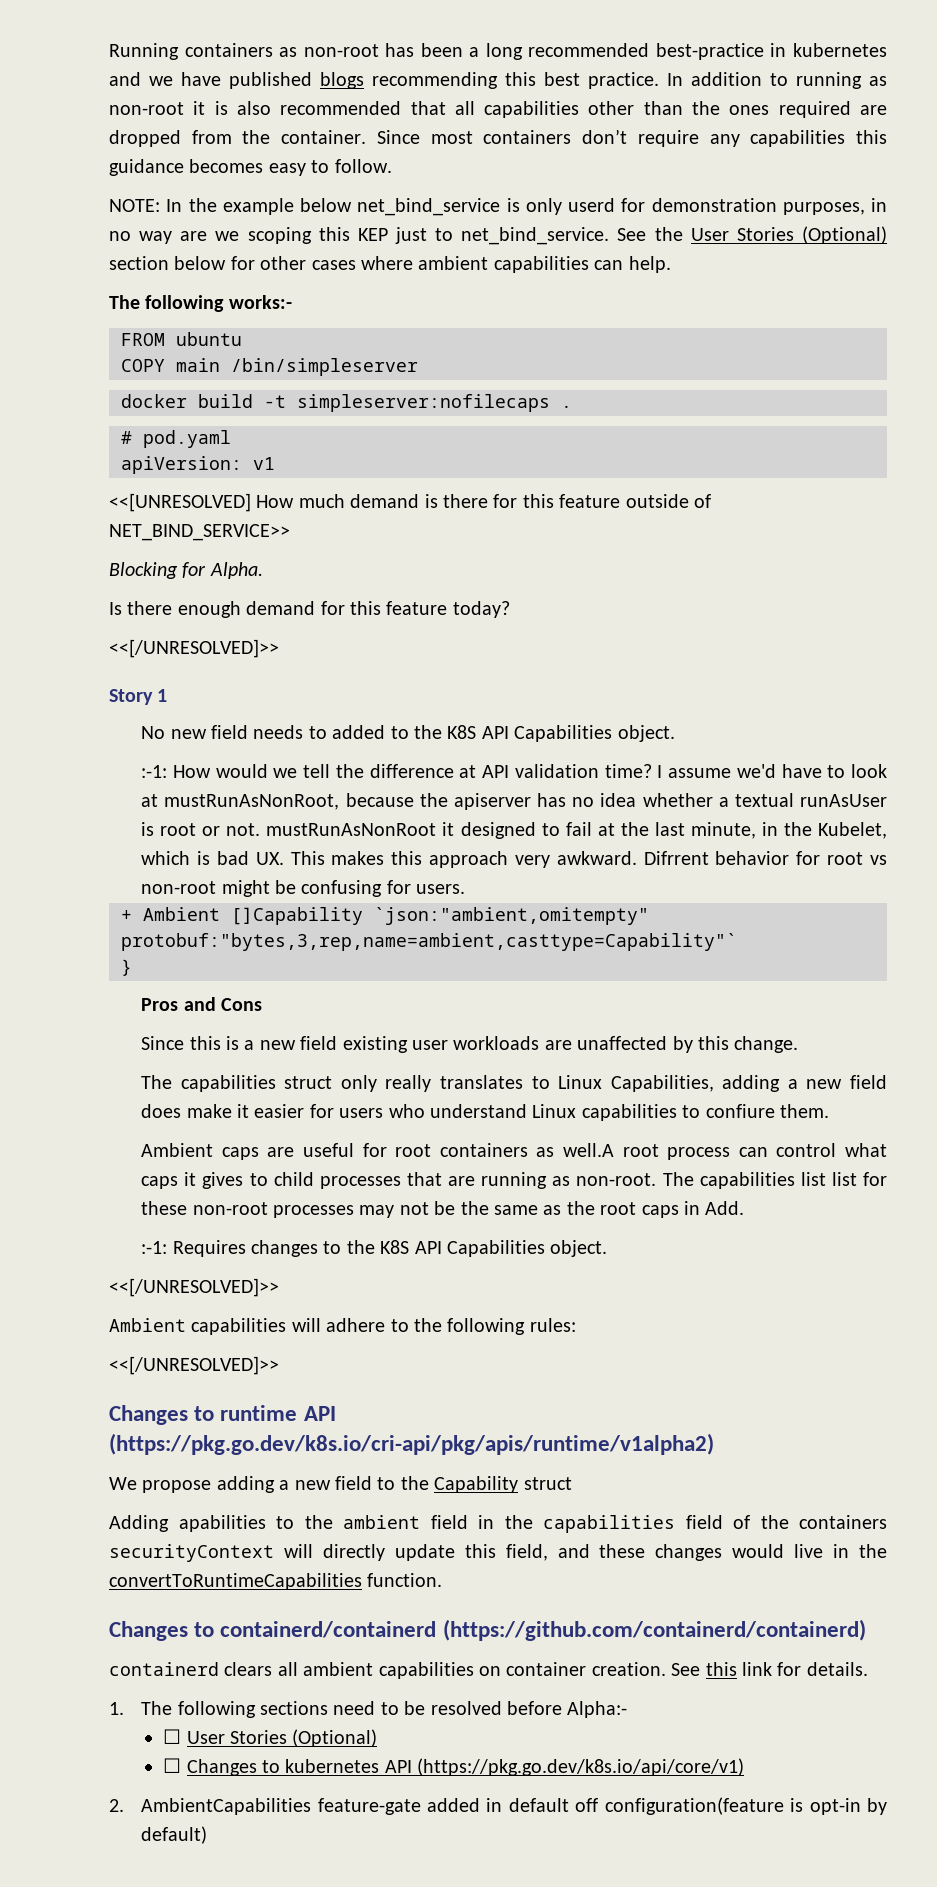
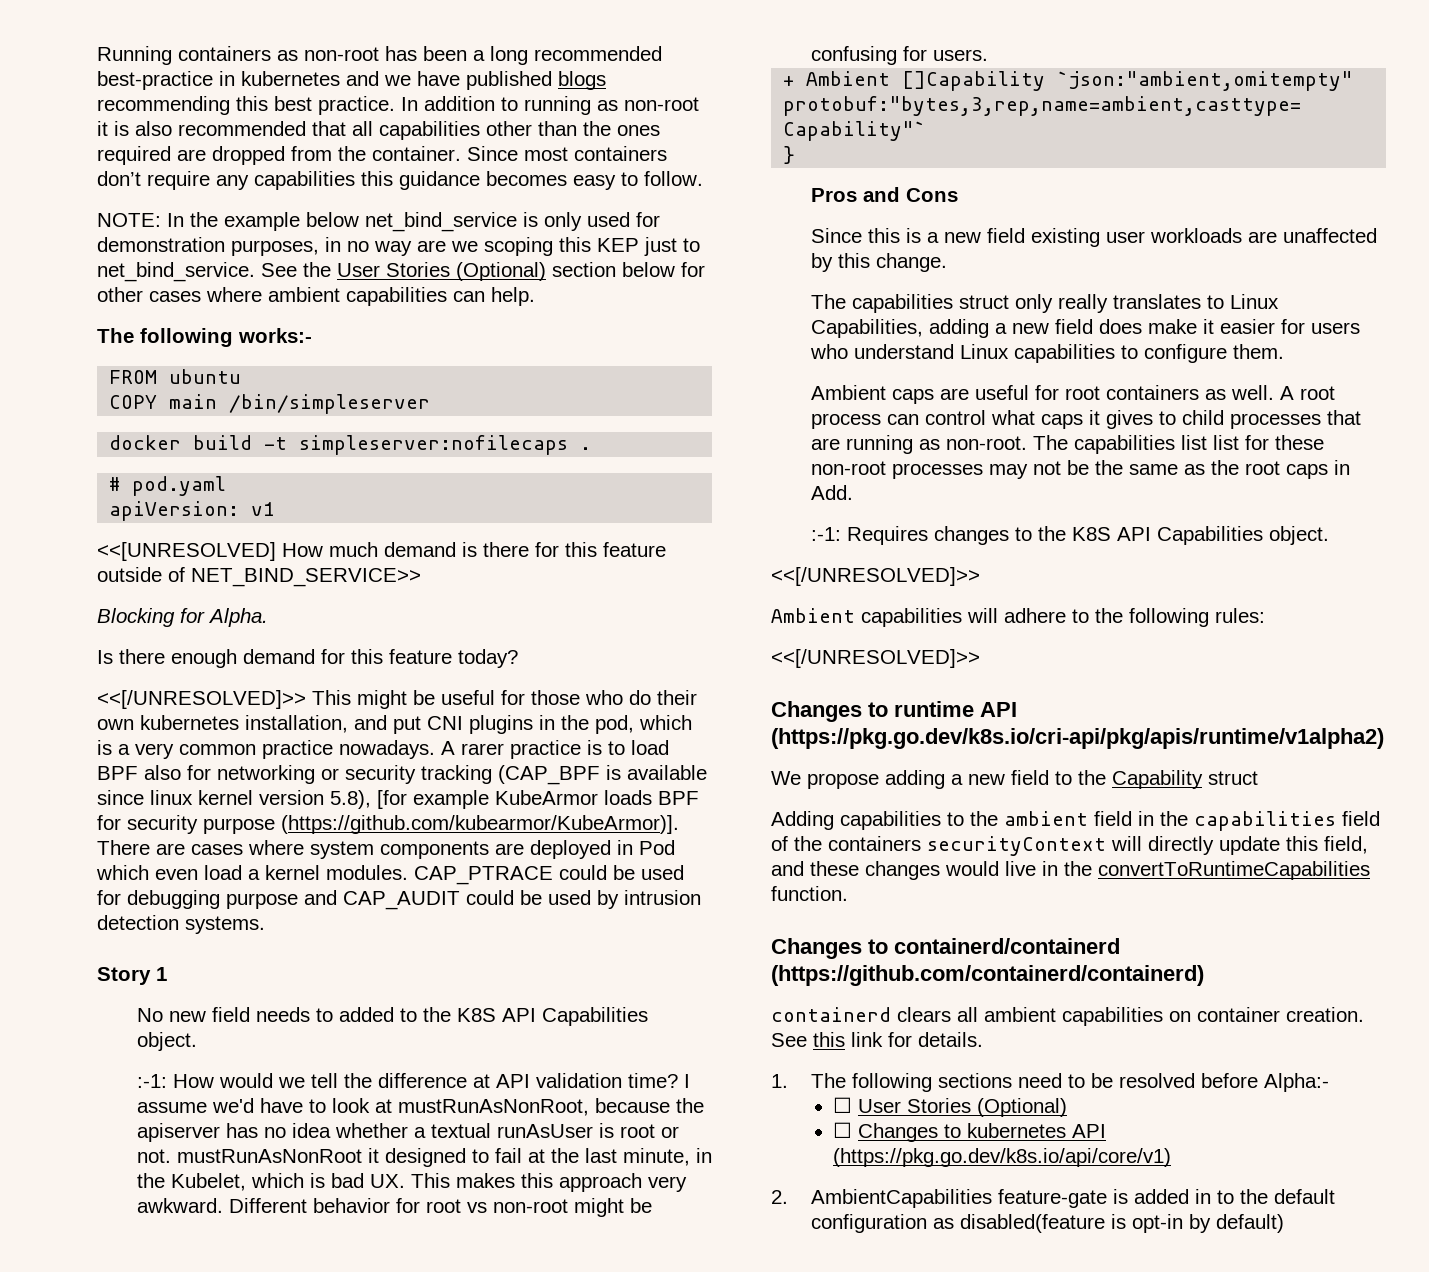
[568,198,615,212] userd -> [587,212,630,227] used
(279, 648) none -> [312,690,697,709] [97,715,692,734] [97,740,669,759] [97,765,707,785] [97,790,699,809] [97,815,679,834] [97,840,675,859] [96,865,684,885] [97,890,701,910] [97,915,265,934] This might be useful for those who do their own kubernetes installation, and put CNI plugins in the pod, which is a very common practice nowadays. A rarer practice is to load BPF also for networking or security tracking (CAP_BPF is available since linux kernel version 5.8), [for example KubeArmor loads BPF for security purpose (https://github.com/kubearmor/KubeArmor)]. There are cases where system components are deployed in Pod which even load a kernel modules. CAP_PTRACE could be used for debugging purpose and CAP_AUDIT could be used by intrusion detection systems.
[643,851,709,865] Difrrent -> [228,1198,307,1213] Different
[705,1104,775,1118] confiure -> [1143,344,1227,363] configure
[562,1143,614,1157] well.A -> [1230,385,1294,400] well. A
[178,1515,266,1532] apabilities -> [840,811,941,830] capabilities
(421, 1806) none -> [1112,1189,1128,1204] is
[508,1797,784,1815] default off configuration(feature -> [1216,1189,1335,1204] [810,1214,1105,1233] to the default configuration as disabled(feature

